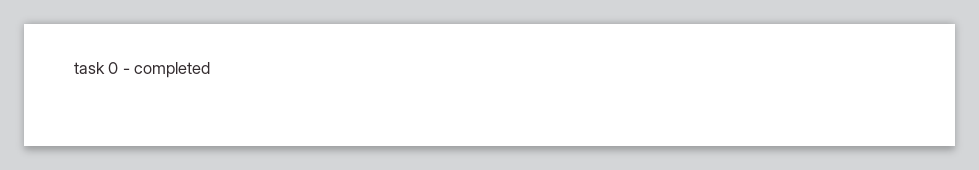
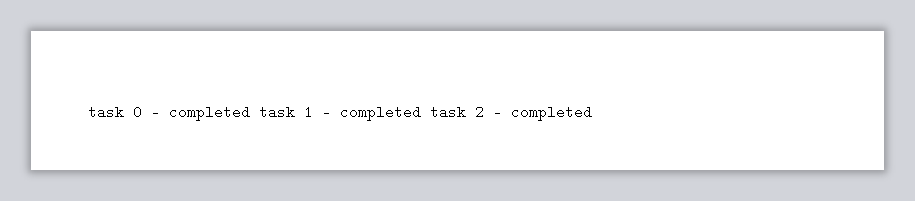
(211, 70) none -> [259,105,592,121] task 1 - completed task 2 - completed

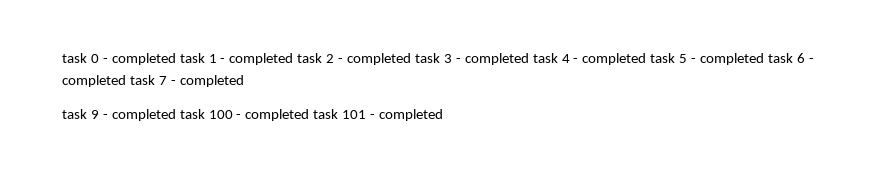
(592, 113) none -> [414,53,814,65] [62,75,244,87] [62,109,444,121] task 3 - completed task 4 - completed task 5 - completed task 6 - completed task 7 - completed // task 9 - completed task 100 - completed task 101 - completed

